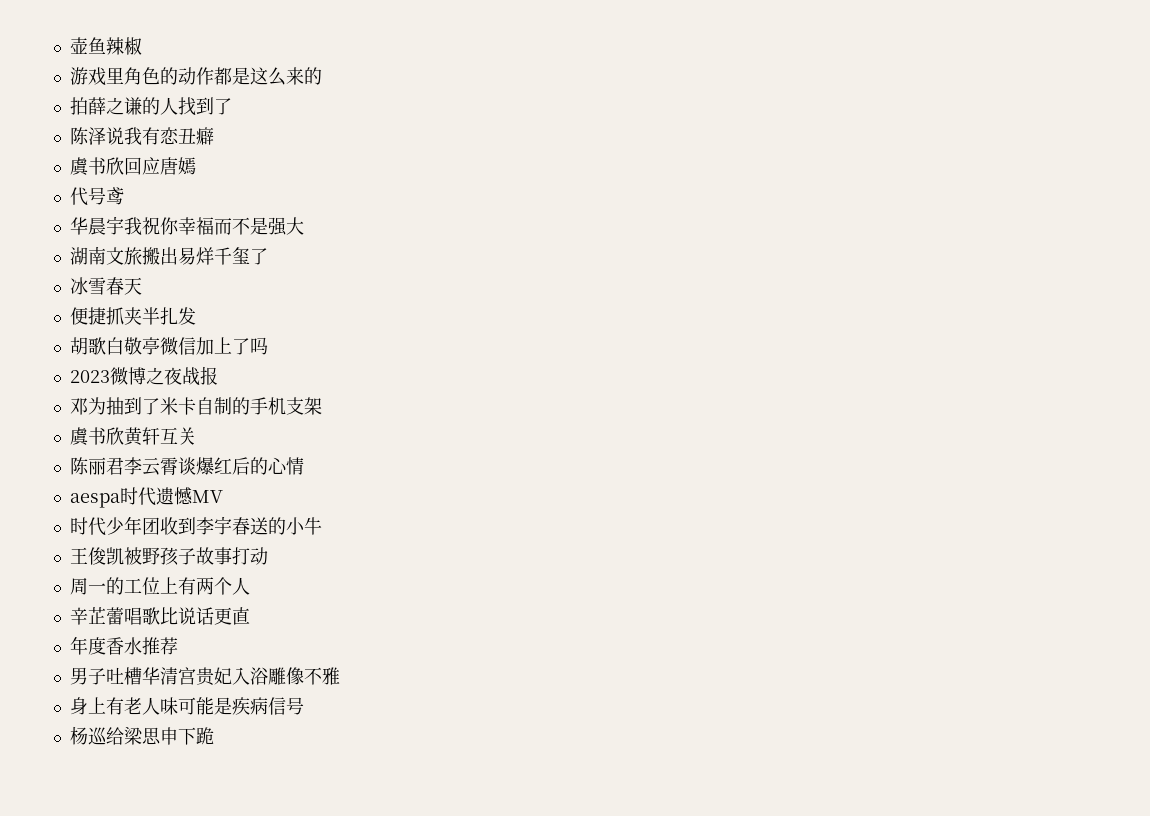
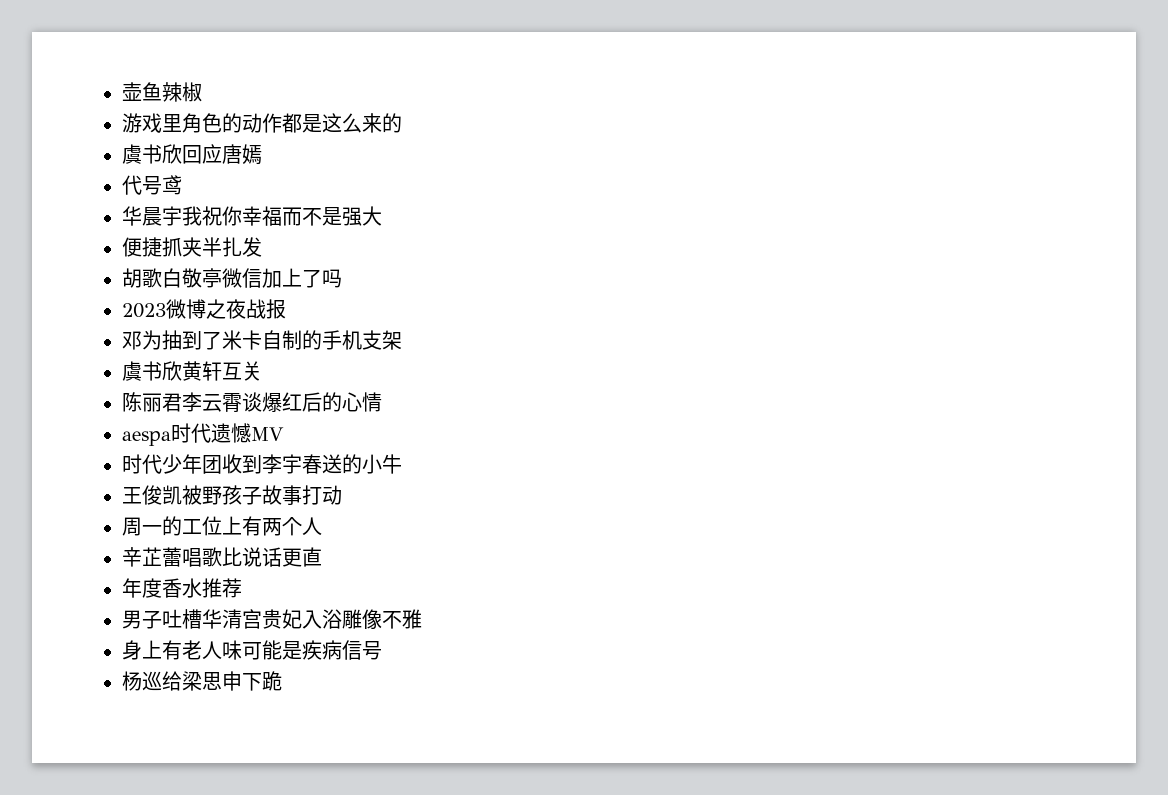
[69,97,232,116] [69,127,214,145] // 拍薛之谦的人找到了 // 陈泽说我有恋丑癖 -> (402, 123) none
[69,246,268,265] [69,277,142,295] // 湖南文旅搬出易烊千玺了 // 冰雪春天 -> (382, 216) none

